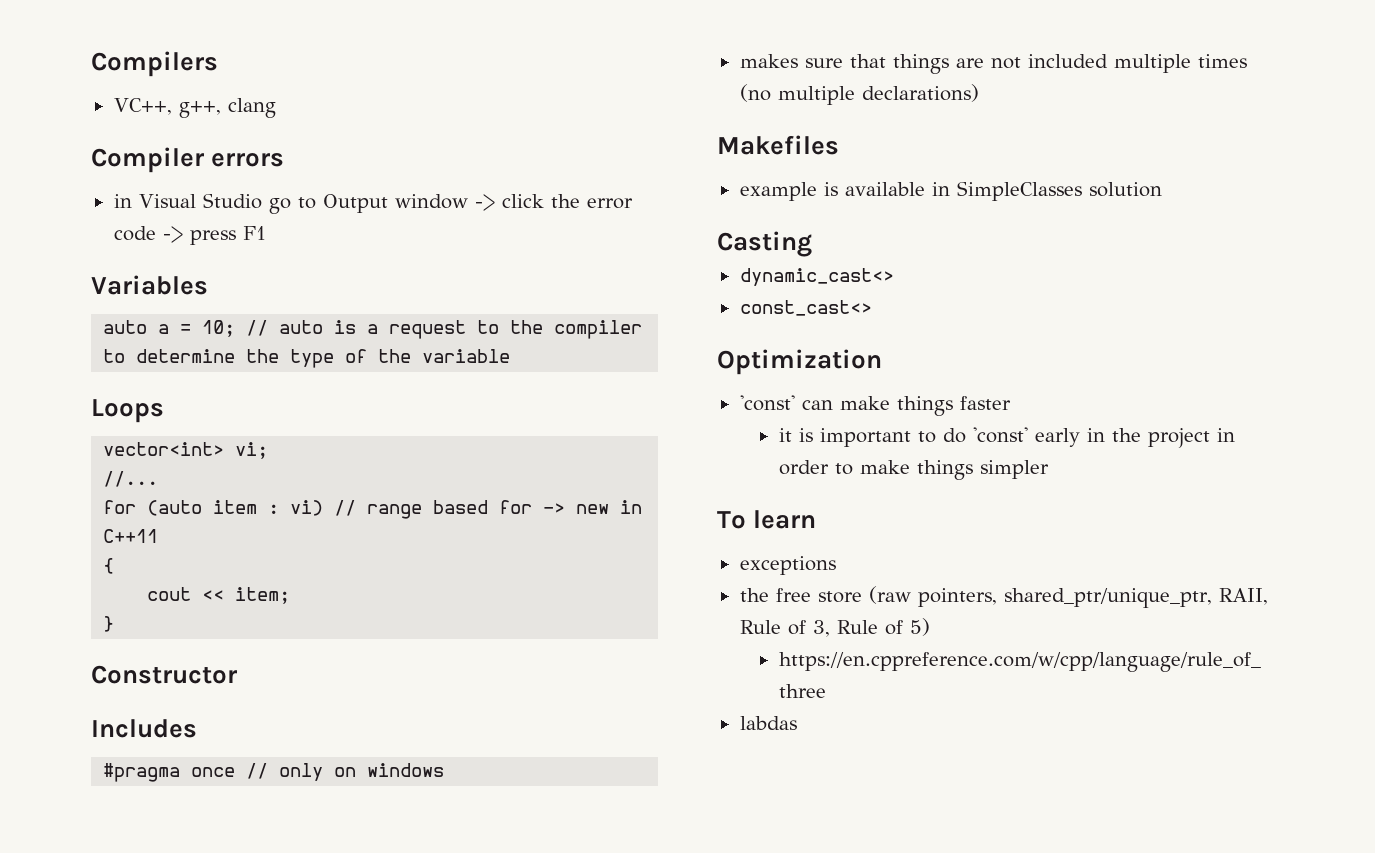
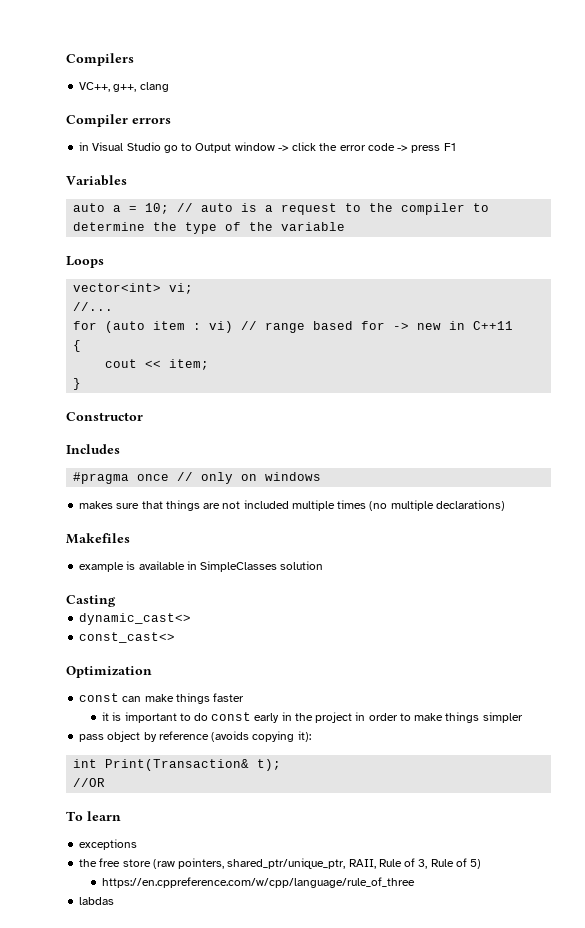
[739,395,795,411] 'const' -> [79,693,120,702] const
[972,427,1028,443] 'const' -> [211,712,252,721] const
(1049, 469) none -> [79,731,311,742] [73,759,282,771] [73,778,106,787] // pass object by reference (avoids copying it): // int Print(Transaction& t); // //OR

